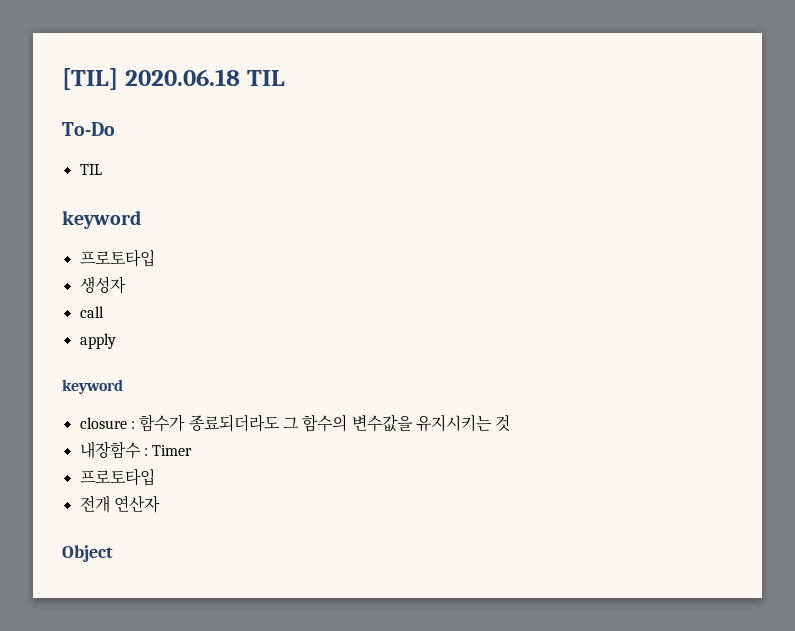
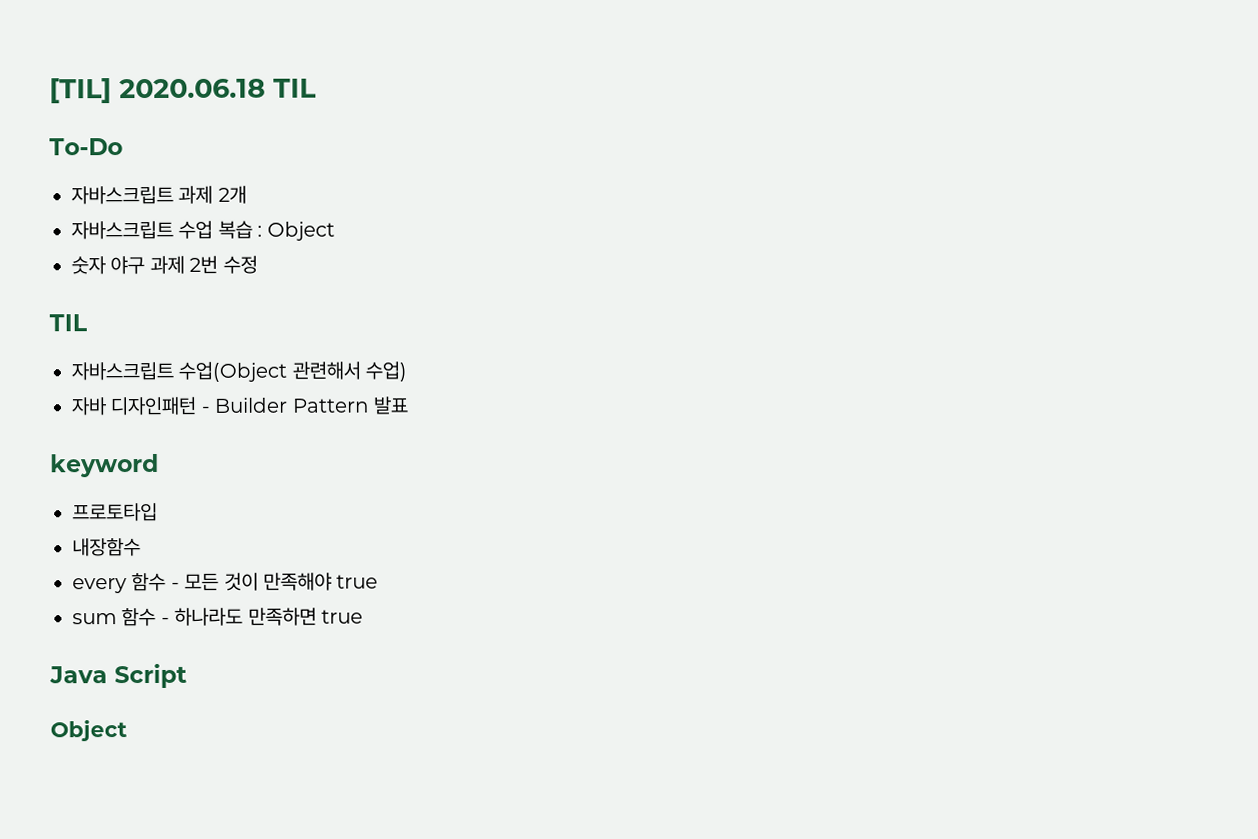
[79,164,102,175] [62,210,141,229] [79,249,155,267] [79,276,126,294] [79,306,104,318] [79,333,116,349] [62,379,123,394] [79,414,511,432] [79,441,193,459] [79,468,155,486] [79,495,160,513] TIL // keyword // 프로토타입 // 생성자 // call // apply // keyword // closure : 함수가 종료되더라도 그 함수의 변수값을 유지시키는 것 // 내장함수 : Timer // 프로토타입 // 전개 연산자 -> [71,185,247,205] [71,220,335,241] [71,255,258,275] [49,314,87,332] [71,361,408,382] [71,396,408,416] [50,453,159,478] [72,502,158,522] [72,538,141,557] [72,572,379,594] [72,607,363,627] [49,663,187,689] 자바스크립트 과제 2개 // 자바스크립트 수업 복습 : Object // 숫자 야구 과제 2번 수정 // TIL // 자바스크립트 수업(Object 관련해서 수업) // 자바 디자인패턴 - Builder Pattern 발표 // keyword // 프로토타입 // 내장함수 // every 함수 - 모든 것이 만족해야 true // sum 함수 - 하나라도 만족하면 true // Java Script

